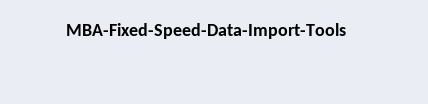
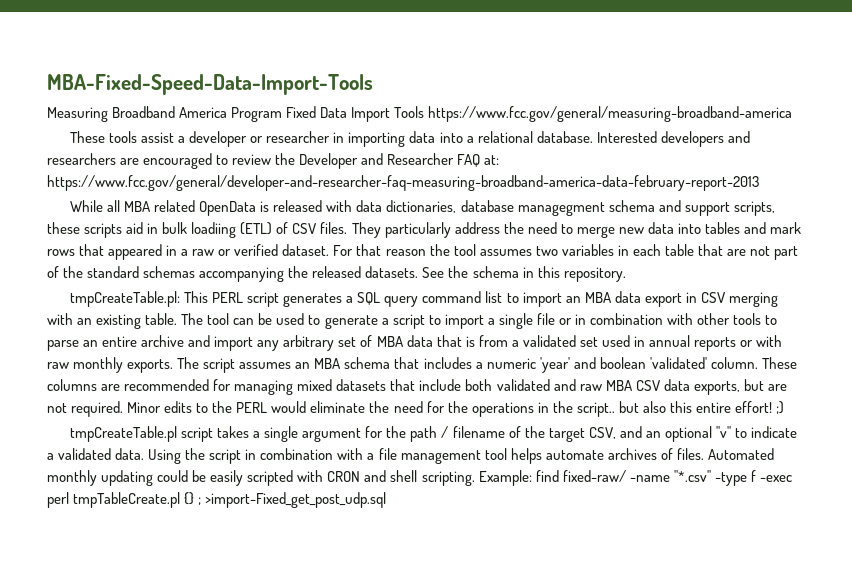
(346, 31) none -> [47,106,793,122] [70,131,750,147] [47,153,500,169] [47,175,759,191] [70,200,775,216] [47,222,802,238] [47,244,799,260] [47,266,626,282] [70,291,778,307] [47,313,778,329] [47,335,783,351] [47,357,797,373] [47,379,787,395] [47,401,785,417] [70,426,798,442] [47,448,774,464] [47,470,792,486] [47,492,387,508] // Measuring Broadband America Program Fixed Data Import Tools https://www.fcc.gov/general/measuring-broadband-america // These tools assist a developer or researcher in importing data into a relational database. Interested developers and researchers are encouraged to review the Developer and Researcher FAQ at: https://www.fcc.gov/general/developer-and-researcher-faq-measuring-broadband-america-data-february-report-2013 // While all MBA related OpenData is released with data dictionaries, database managegment schema and support scripts, these scripts aid in bulk loadiing (ETL) of CSV files. They particularly address the need to merge new data into tables and mark rows that appeared in a raw or verified dataset. For that reason the tool assumes two variables in each table that are not part of the standard schemas accompanying the released datasets. See the schema in this repository. // tmpCreateTable.pl: This PERL script generates a SQL query command list to import an MBA data export in CSV merging with an existing table. The tool can be used to generate a script to import a single file or in combination with other tools to parse an entire archive and import any arbitrary set of MBA data that is from a validated set used in annual reports or with raw monthly exports. The script assumes an MBA schema that includes a numeric 'year' and boolean 'validated' column. These columns are recommended for managing mixed datasets that include both validated and raw MBA CSV data exports, but are not required. Minor edits to the PERL would eliminate the need for the operations in the script.. but also this entire effort! ;) // tmpCreateTable.pl script takes a single argument for the path / filename of the target CSV, and an optional "v" to indicate a validated data. Using the script in combination with a file management tool helps automate archives of files. Automated monthly updating could be easily scripted with CRON and shell scripting. Example: find fixed-raw/ -name "*.csv" -type f -exec perl tmpTableCreate.pl {} ; >import-Fixed_get_post_udp.sql

